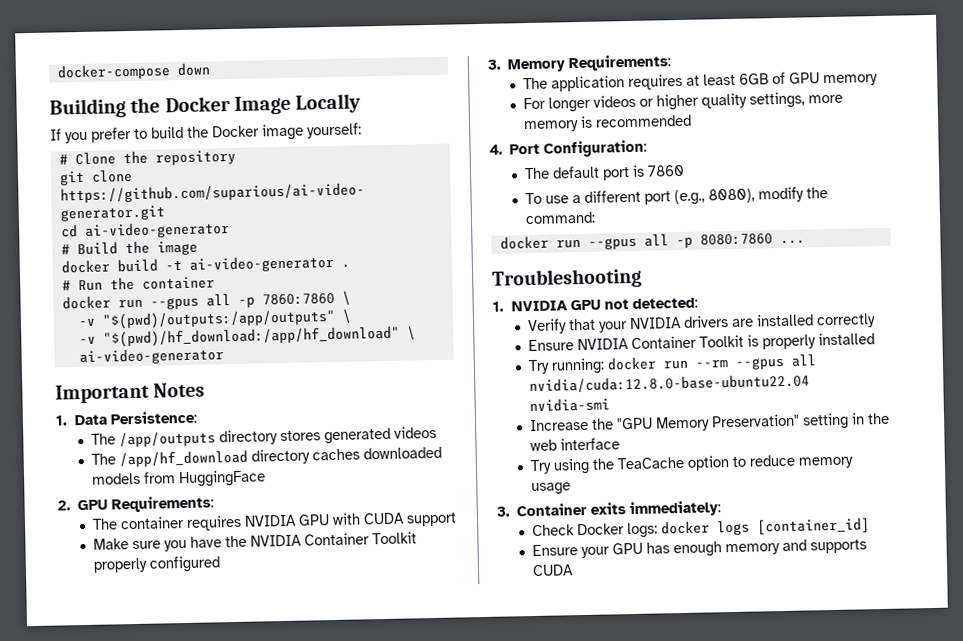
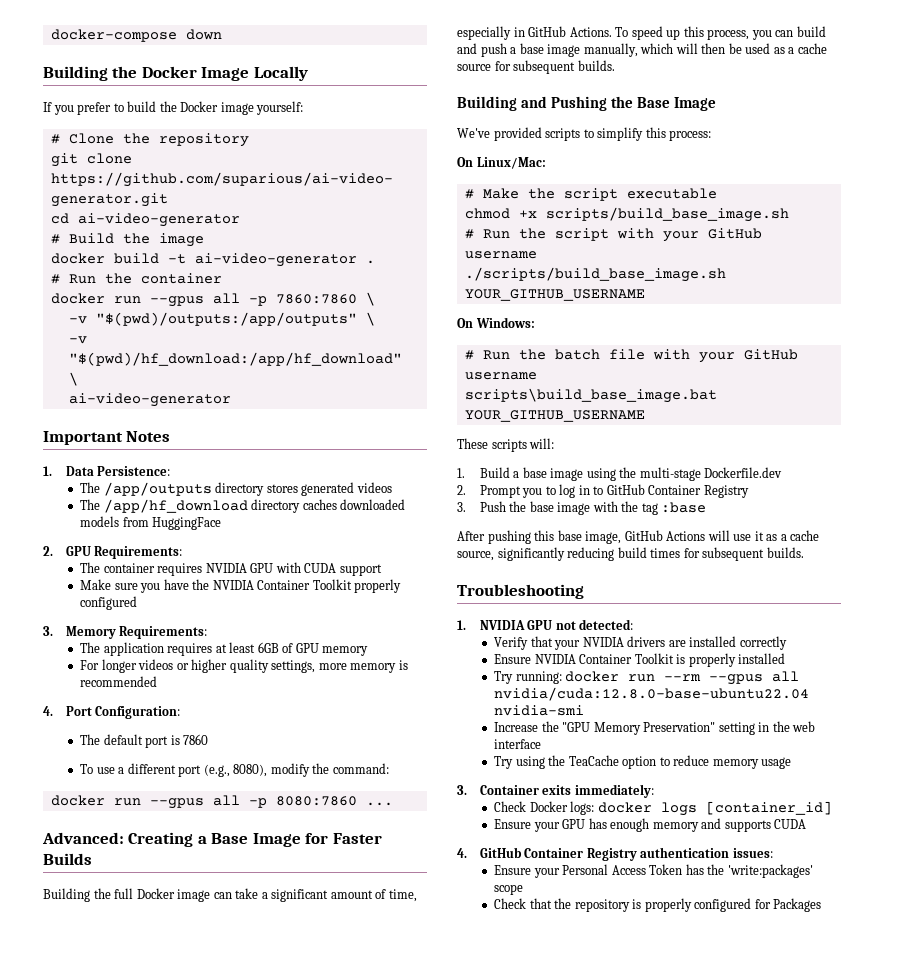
(805, 242) none -> [42,832,382,847] [43,853,92,865] [43,888,417,902] [457,26,826,40] [457,43,827,57] [457,60,615,74] [457,96,716,111] [457,127,712,141] [457,157,546,169] [464,188,717,201] [464,207,789,222] [464,228,762,242] [464,251,537,259] [464,267,726,282] [464,289,645,301] [457,317,535,328] [464,349,798,363] [464,372,537,380] [464,388,717,403] [464,410,645,422] [457,438,555,452] [457,467,783,481] [457,484,749,498] [457,501,707,515] [457,530,820,544] [457,547,804,561] // Advanced: Creating a Base Image for Faster Builds // Building the full Docker image can take a significant amount of time, especially in GitHub Actions. To speed up this process, you can build and push a base image manually, which will then be used as a cache source for subsequent builds. // Building and Pushing the Base Image // We've provided scripts to simplify this process: // On Linux/Mac: // # Make the script executable // chmod +x scripts/build_base_image.sh // # Run the script with your GitHub username // ./scripts/build_base_image.sh YOUR_GITHUB_USERNAME // On Windows: // # Run the batch file with your GitHub username // scripts\build_base_image.bat YOUR_GITHUB_USERNAME // These scripts will: // 1. Build a base image using the multi-stage Dockerfile.dev // 2. Prompt you to log in to GitHub Container Registry // 3. Push the base image with the tag :base // After pushing this base image, GitHub Actions will use it as a cache source, significantly reducing build times for subsequent builds.
(575, 570) none -> [457,847,773,861] [494,864,813,878] [494,884,524,895] [494,898,822,912] // 4. GitHub Container Registry authentication issues: // Ensure your Personal Access Token has the 'write:packages' scope // Check that the repository is properly configured for Packages

